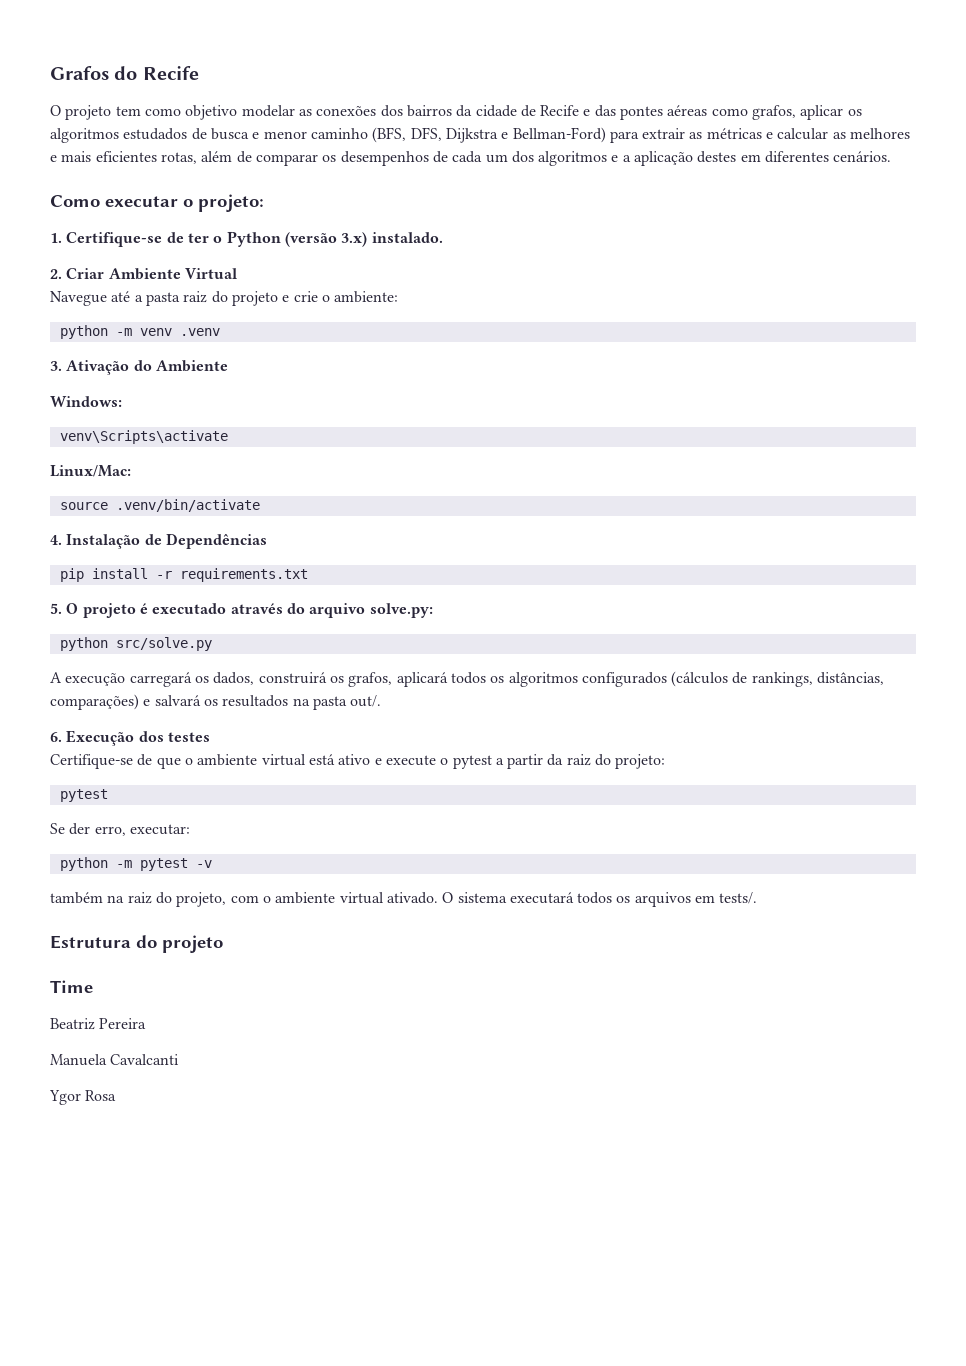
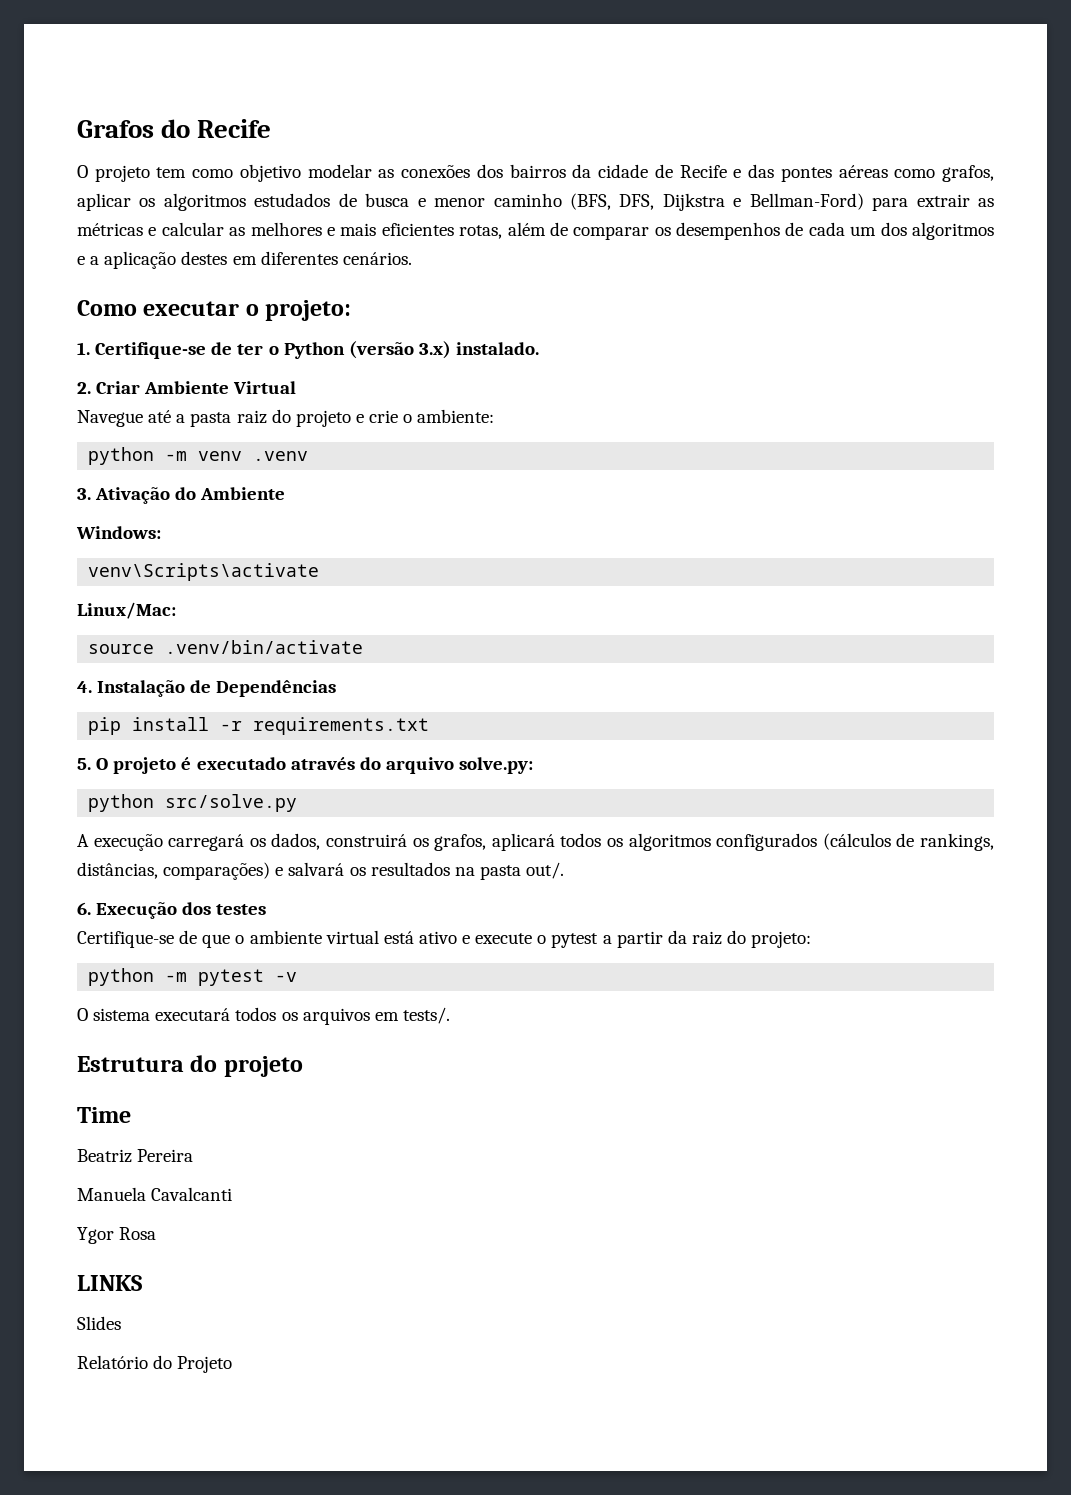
[59,789,108,802] [50,823,190,836] // pytest // Se der erro, executar: -> (812, 939) none
[50,892,438,907] também na raiz do projeto, com o ambiente virtual ativado. -> (298, 977) none
(117, 1095) none -> [77,1275,142,1291] [77,1316,121,1330] [77,1355,233,1373] // LINKS // Slides // Relatório do Projeto

